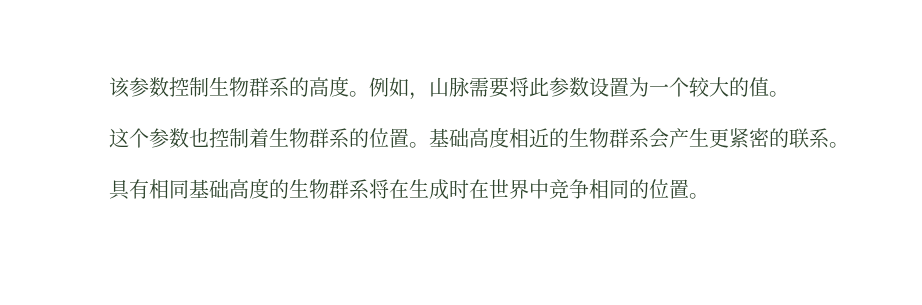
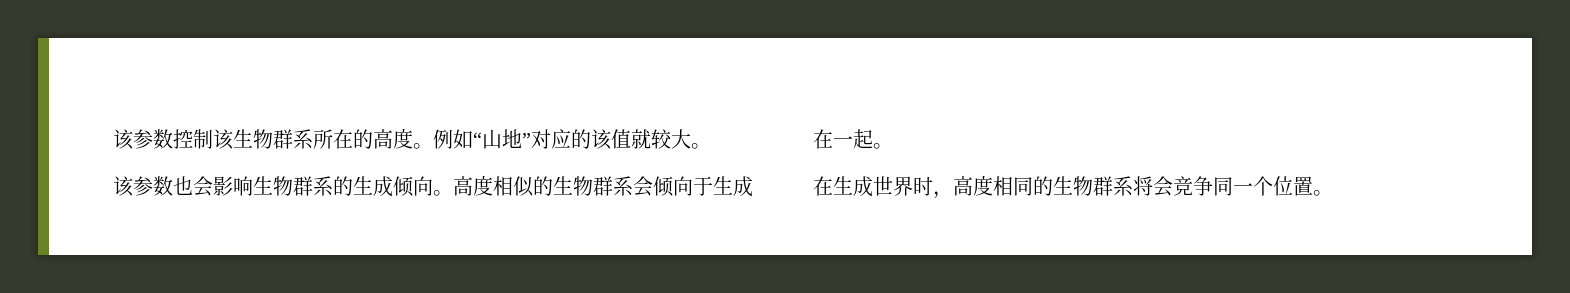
[209,77,289,97] 生物群系 -> [213,129,353,150] 该生物群系所在
[409,77,789,100] [109,127,849,149] [109,178,649,200] ，山脉需要将此参数设置为一个较大的值。 // 这个参数也控制着生物群系的位置。基础高度相近的生物群系会产生更紧密的联系。 // 具有相同基础高度的生物群系将在生成时在世界中竞争相同的 -> [473,129,711,150] [113,175,753,197] [813,129,893,149] [813,175,1273,199] “山地”对应的该值就较大。 // 该参数也会影响生物群系的生成倾向。高度相似的生物群系会倾向于生成在一起。 // 在生成世界时，高度相同的生物群系将会竞争同一个

